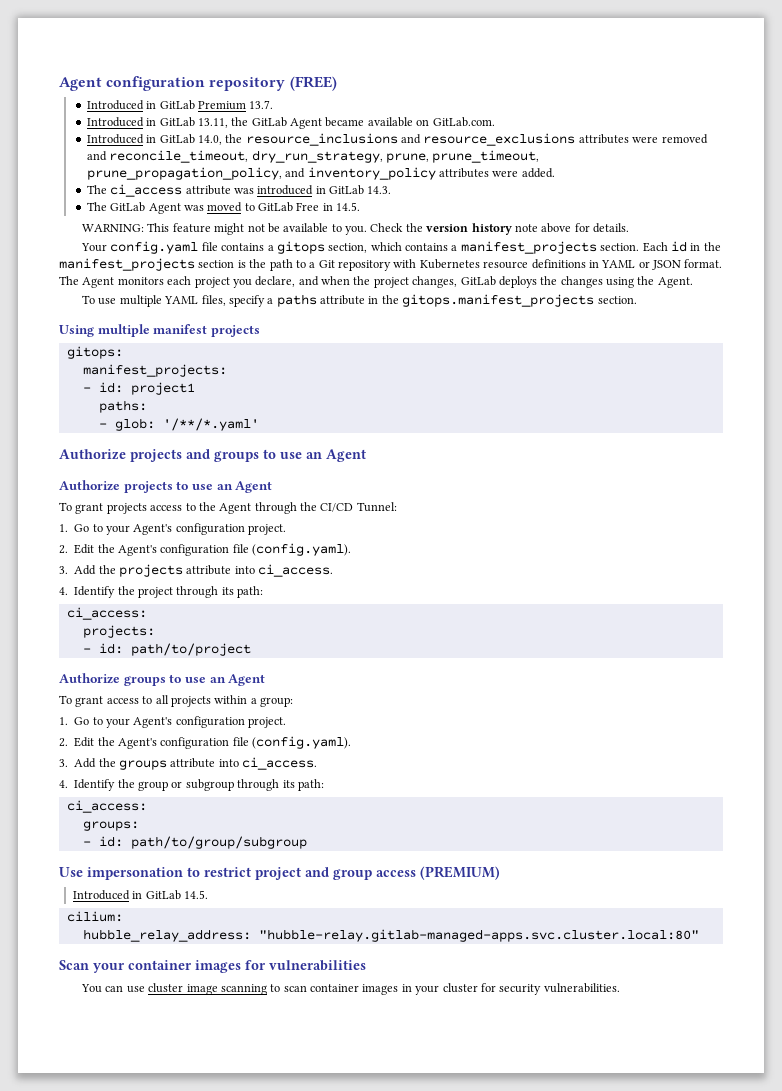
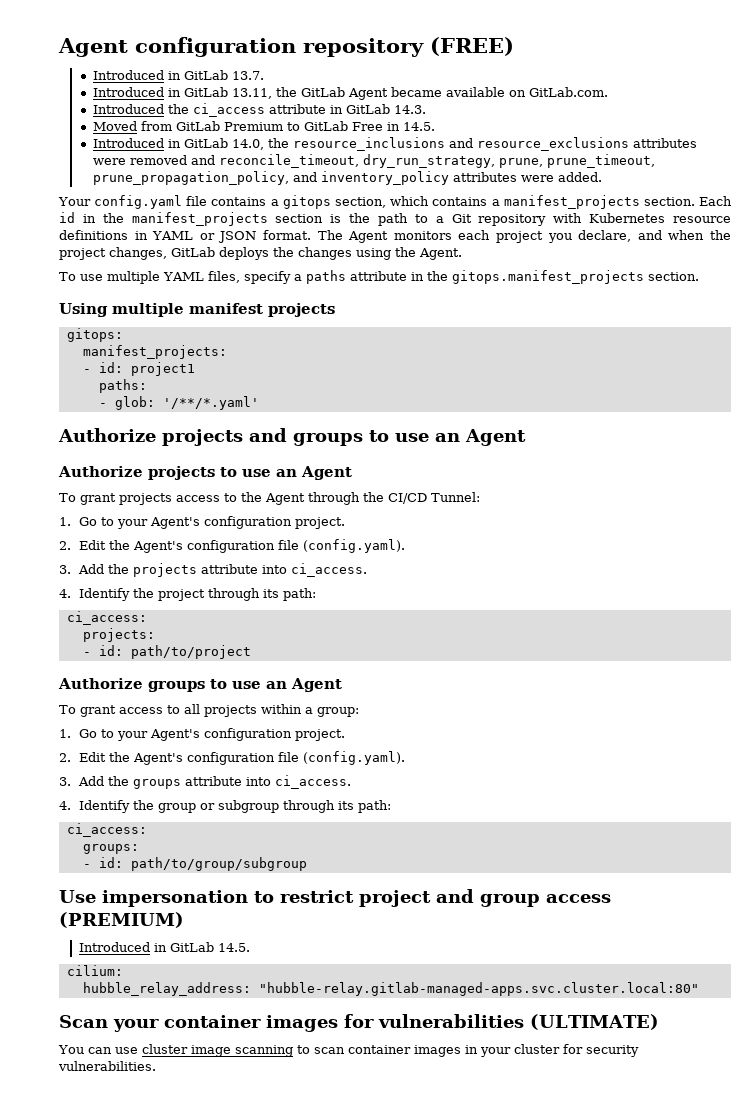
[197,101,246,110] Premium -> (229, 75) none
(495, 122) none -> [93,103,427,117] [93,121,436,131] // Introduced the ci_access attribute in GitLab 14.3. // Moved from GitLab Premium to GitLab Free in 14.5.
[86,184,392,197] [86,202,361,214] [82,223,630,235] // The ci_access attribute was introduced in GitLab 14.3. // The GitLab Agent was moved to GitLab Free in 14.5. // WARNING: This feature might not be available to you. Check the version history note above for details. -> (603, 177) none
(366, 965) none -> [530,1014,659,1030] (ULTIMATE)

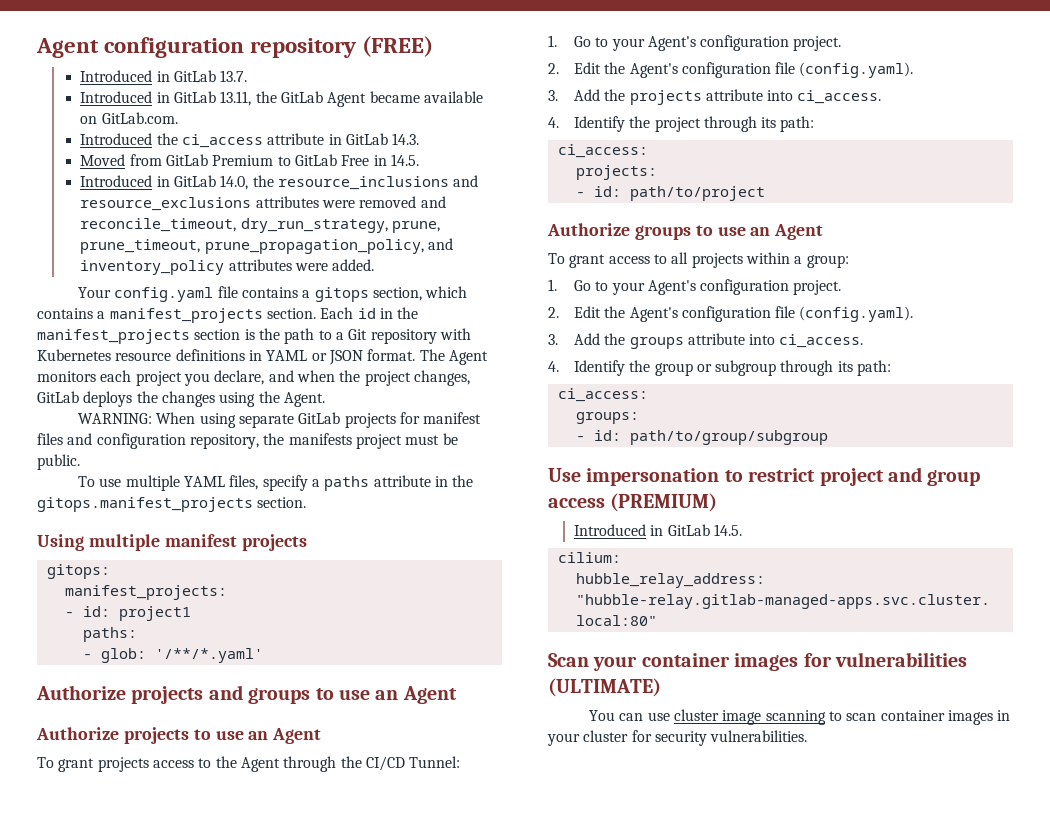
(462, 254) none -> [78,412,482,428] [37,433,458,449] [37,454,80,470] // WARNING: When using separate GitLab projects for manifest files and configuration repository, the manifests project must be public.

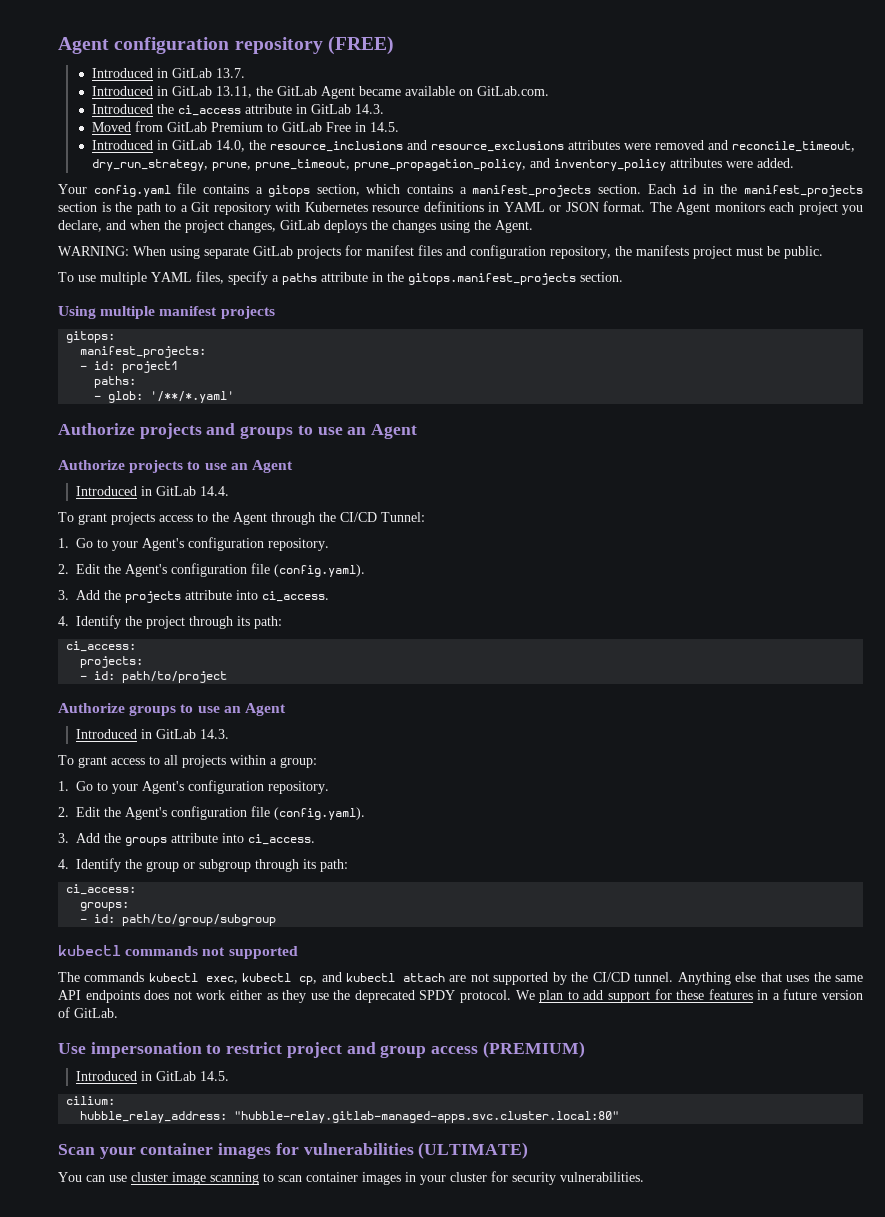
(322, 736) none -> [76,486,230,496] // Introduced in GitLab 14.4.
[793,36,842,51] project. -> [268,538,330,551] repository.
(824, 232) none -> [76,729,230,739] // Introduced in GitLab 14.3.
[793,280,842,295] project. -> [268,781,330,794] repository.
(828, 437) none -> [58,945,298,959] [58,972,864,985] [58,989,864,1003] [58,1007,118,1018] // kubectl commands not supported // The commands kubectl exec, kubectl cp, and kubectl attach are not supported by the CI/CD tunnel. Anything else that uses the same API endpoints does not work either as they use the deprecated SPDY protocol. We plan to add support for these features in a future version of GitLab.

